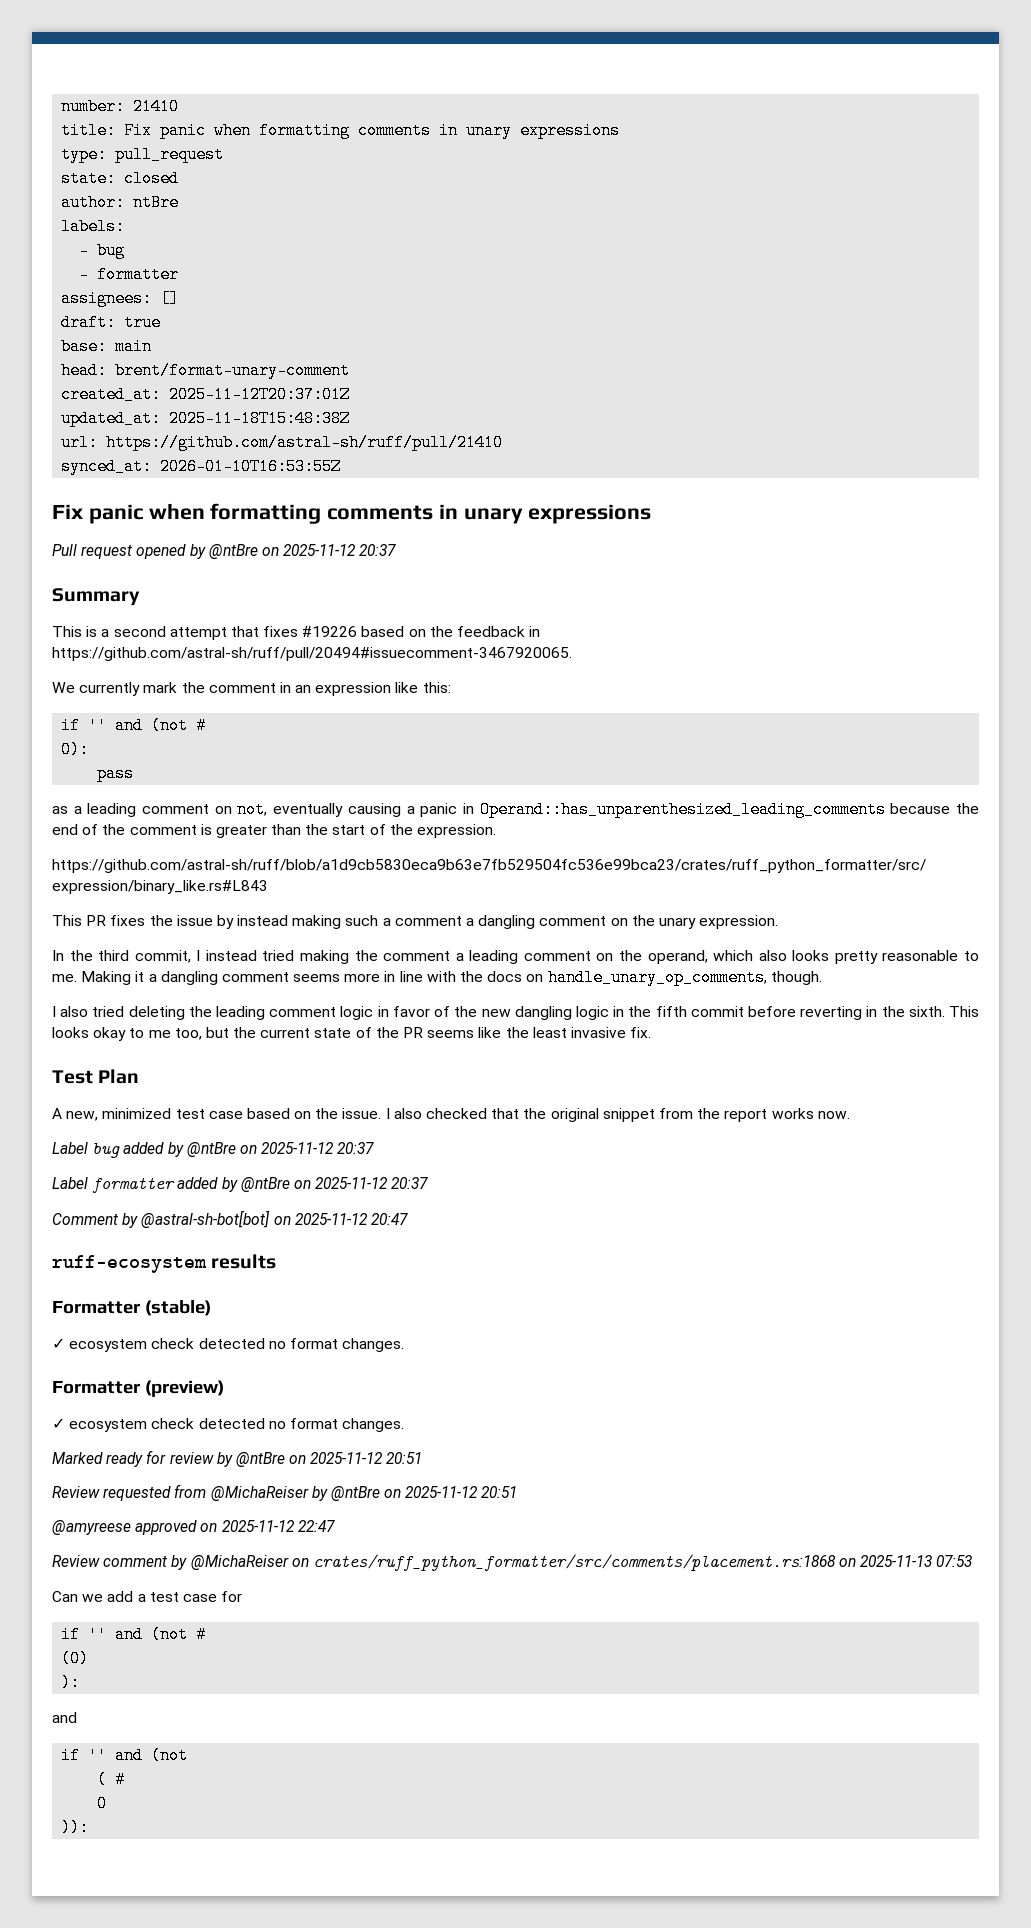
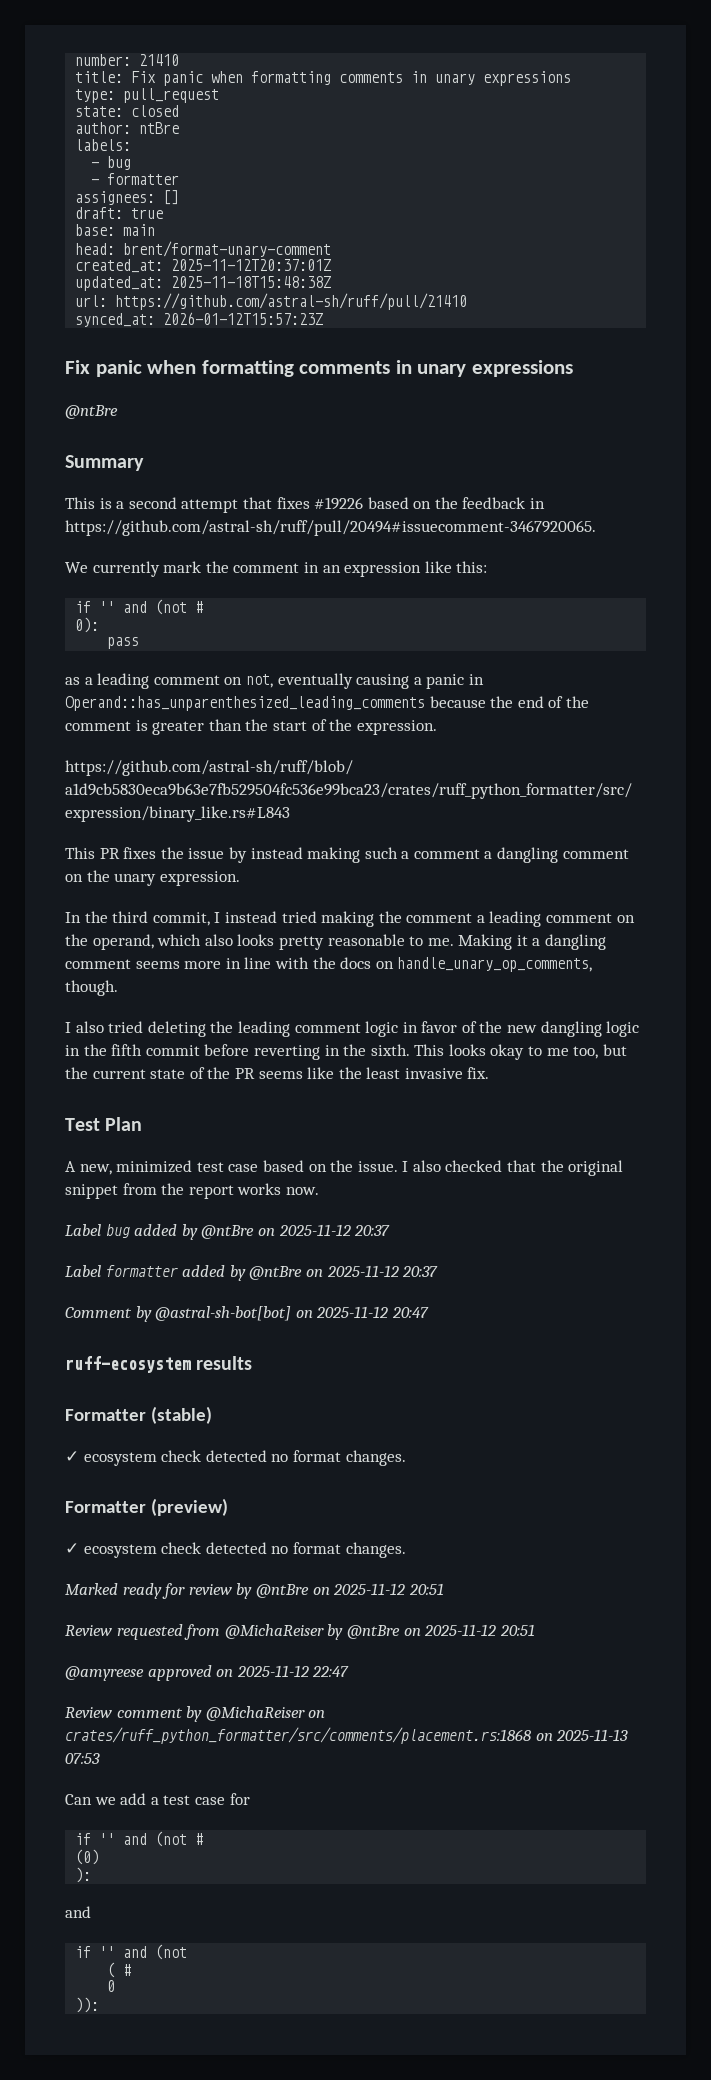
[160,458,342,475] [52,503,651,524] [52,544,397,559] 2026-01-10T16:53:55Z // Fix panic when formatting comments in unary expressions // Pull request opened by @ntBre on 2025-11-12 20:37 -> [163,312,324,325] [65,360,573,377] [65,405,118,419] 2026-01-12T15:57:23Z // Fix panic when formatting comments in unary expressions // @ntBre

